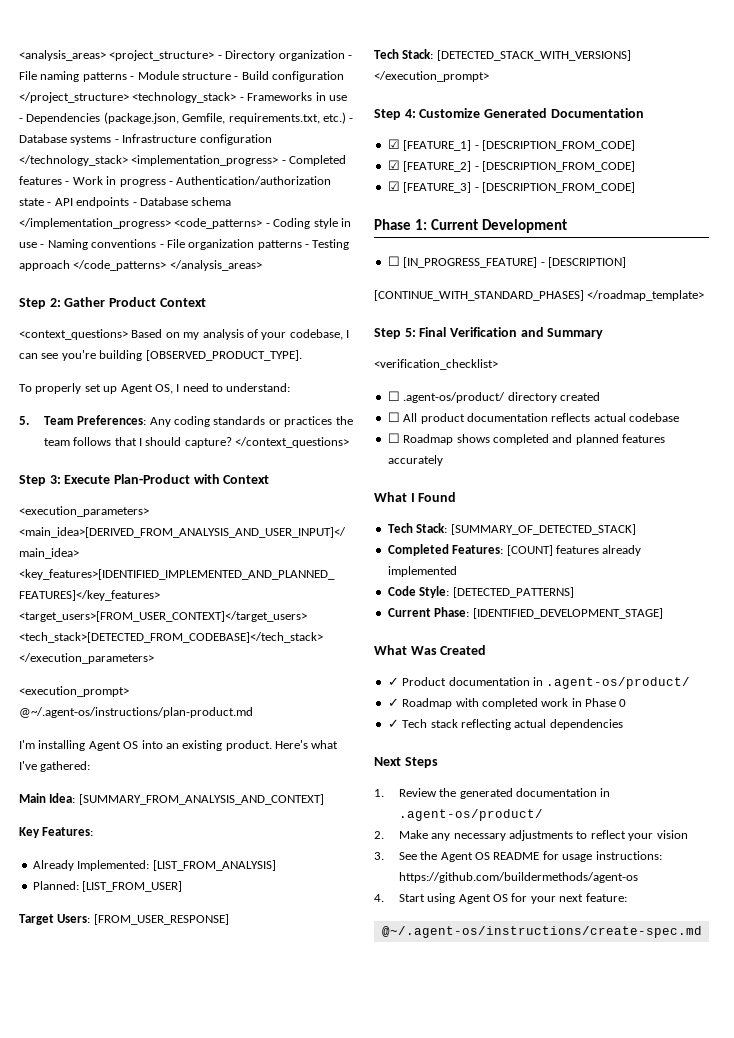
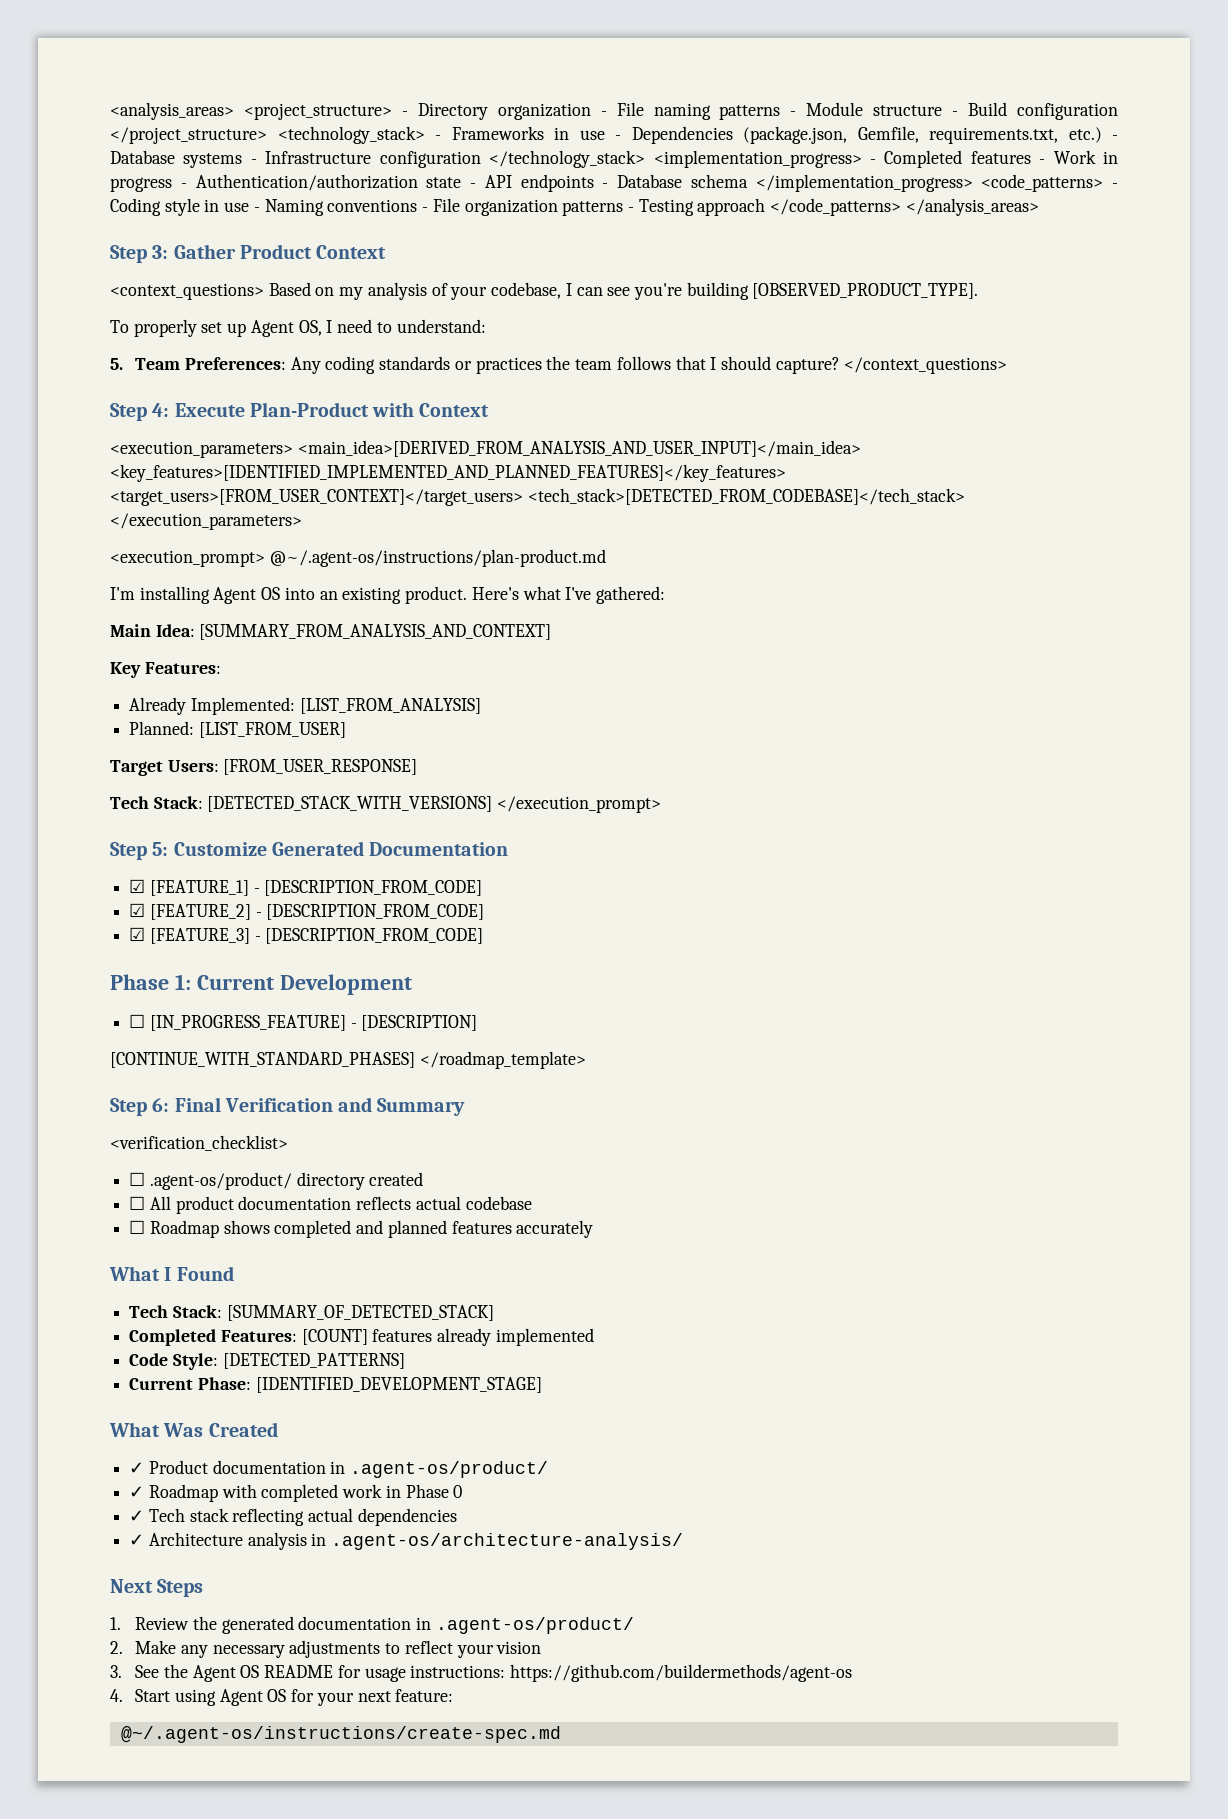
[49,298,61,307] 2: -> [152,245,169,259] 3:
[49,475,61,484] 3: -> [152,403,170,417] 4:
[404,109,416,118] 4: -> [152,842,169,856] 5:
[404,328,416,337] 5: -> [152,1098,170,1112] 6:
(623, 724) none -> [129,1532,684,1550] // ✓ Architecture analysis in .agent-os/architecture-analysis/

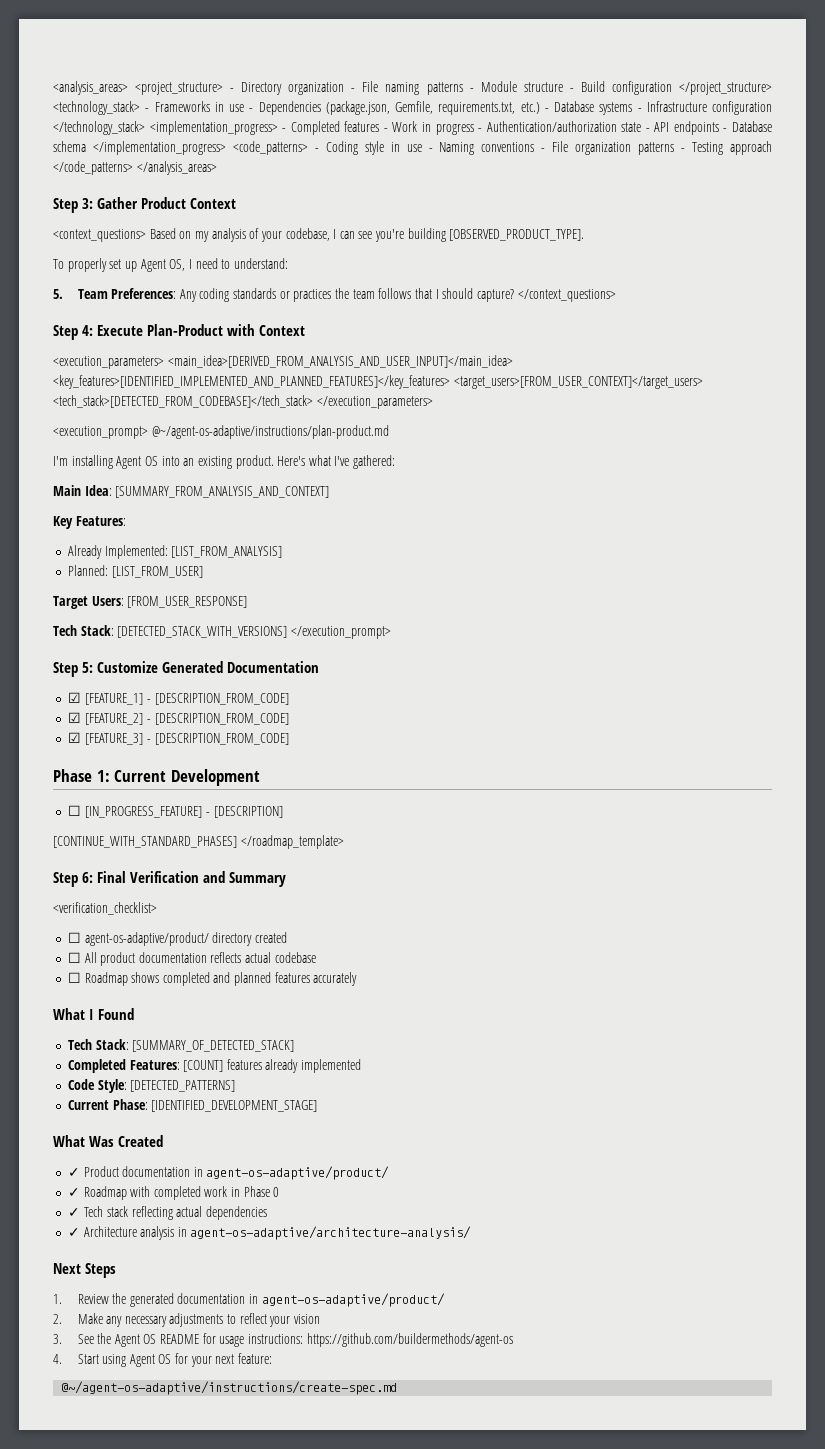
[269,549,606,567] @~/.agent-os/instructions/plan-product.md -> [151,425,389,439] @~/agent-os-adaptive/instructions/plan-product.md
[149,1172,292,1190] .agent-os/product/ -> [84,932,209,946] agent-os-adaptive/product/
[350,1461,549,1478] .agent-os/product/ -> [206,1166,390,1180] agent-os-adaptive/product/
[331,1533,684,1550] .agent-os/architecture-analysis/ -> [190,1226,472,1240] agent-os-adaptive/architecture-analysis/
[435,1617,634,1634] .agent-os/product/ -> [261,1293,445,1307] agent-os-adaptive/product/
[120,1726,561,1743] @~/.agent-os/instructions/create-spec.md -> [61,1381,398,1395] @~/agent-os-adaptive/instructions/create-spec.md

